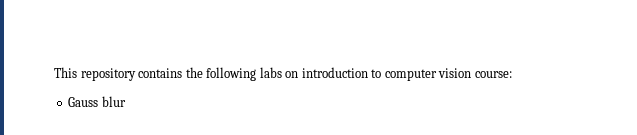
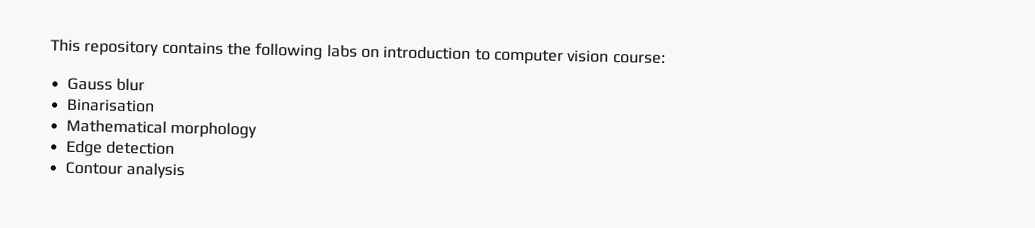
(126, 101) none -> [65,98,155,113] [65,118,257,139] [65,139,175,157] [64,161,185,180] // Binarisation // Mathematical morphology // Edge detection // Contour analysis

